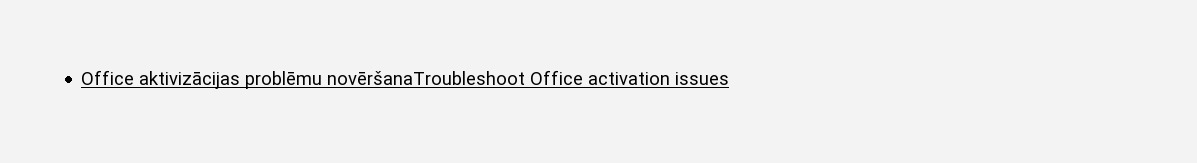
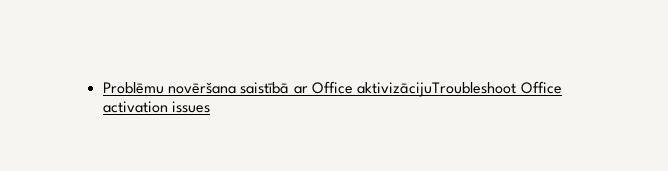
[81,70,526,89] Office aktivizācijas problēmu novēršanaTroubleshoot -> [102,81,517,97] Problēmu novēršana saistībā ar Office aktivizācijuTroubleshoot

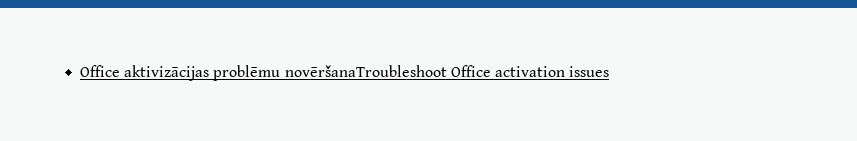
[102,81,517,97] Problēmu novēršana saistībā ar Office aktivizācijuTroubleshoot -> [80,65,447,81] Office aktivizācijas problēmu novēršanaTroubleshoot

